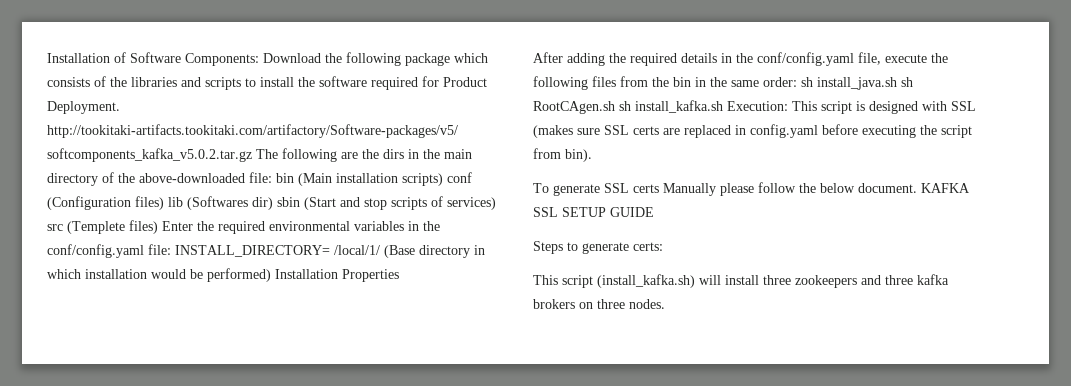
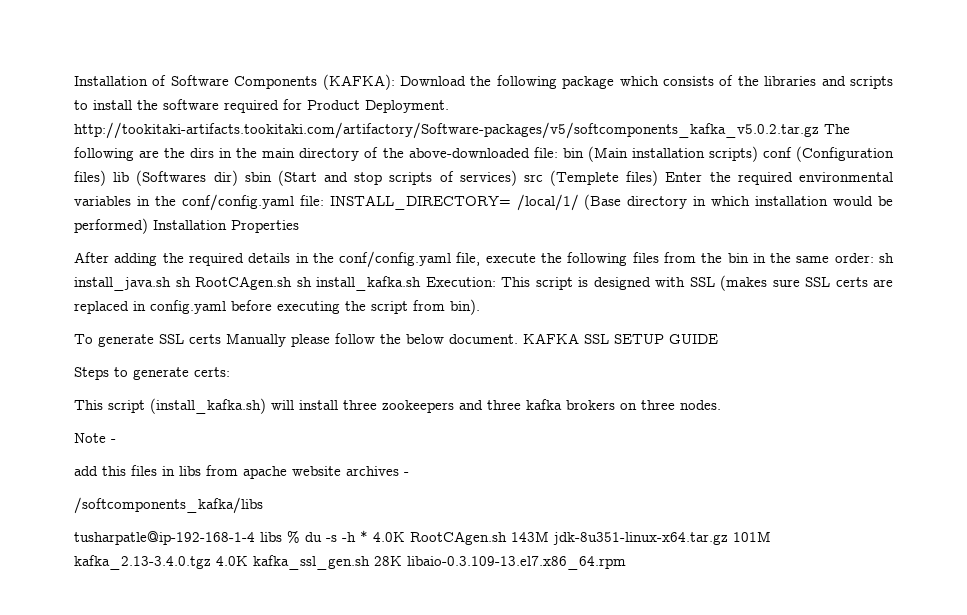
[185,53,259,66] Components: -> [234,74,395,90] Components (KAFKA):
(665, 304) none -> [74,433,116,443] [74,465,409,479] [74,497,263,514] [74,530,771,545] [74,555,626,570] // Note - // add this files in libs from apache website archives - // /softcomponents_kafka/libs // tusharpatle@ip-192-168-1-4 libs % du -s -h * 4.0K RootCAgen.sh 143M jdk-8u351-linux-x64.tar.gz 101M kafka_2.13-3.4.0.tgz 4.0K kafka_ssl_gen.sh 28K libaio-0.3.109-13.el7.x86_64.rpm

